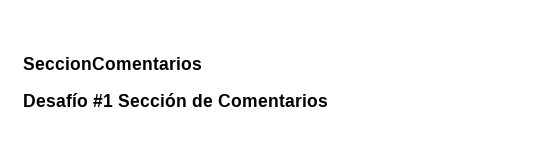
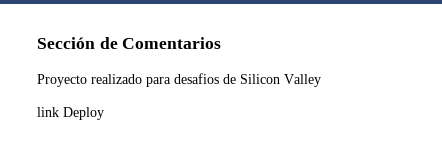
[23,57,202,70] [23,93,113,107] SeccionComentarios // Desafío #1 -> (37, 43) none
(328, 100) none -> [37,73,321,87] [37,107,104,120] // Proyecto realizado para desafios de Silicon Valley // link Deploy

